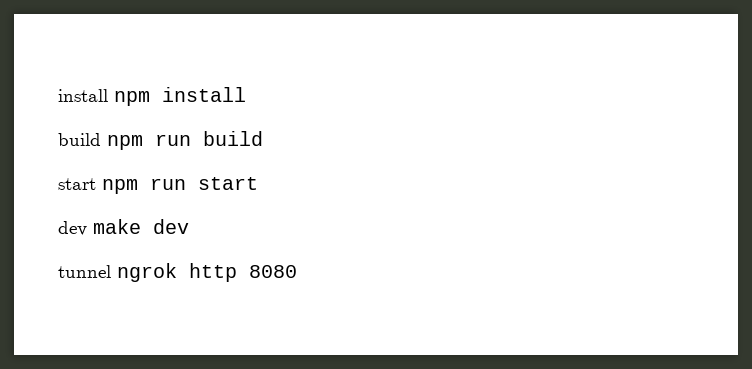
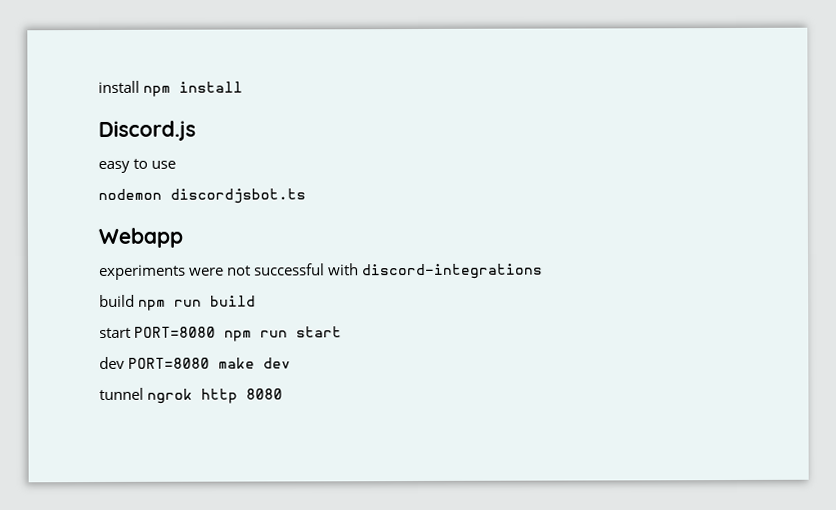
(246, 94) none -> [98,120,196,142] [98,158,177,174] [98,188,306,204] [98,227,183,249] [99,263,544,281] // Discord.js // easy to use // nodemon discordjsbot.ts // Webapp // experiments were not successful with discord-integrations
(96, 184) none -> [134,326,217,338] PORT=8080
(87, 228) none -> [128,357,211,369] PORT=8080

